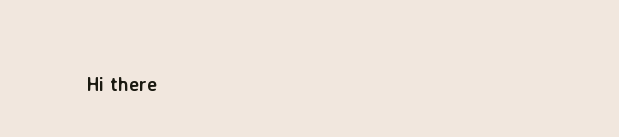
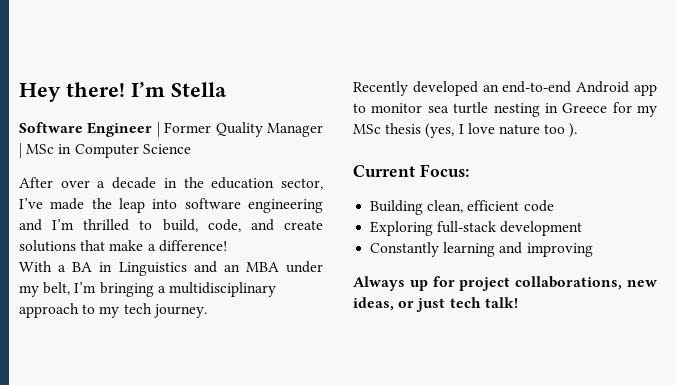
[87,77,157,91] Hi there -> [19,82,227,102] [19,122,323,137] [19,143,191,158] [19,177,323,190] [19,198,323,213] [19,219,323,232] [19,240,227,252] [19,261,323,276] [19,282,276,297] [19,303,207,318] [353,81,657,96] [353,102,657,117] [353,123,578,138] [353,164,469,177] [370,200,554,215] [370,221,583,236] [370,242,593,257] [353,276,657,291] [353,297,518,312] Hey there! I’m Stella // Software Engineer | Former Quality Manager | MSc in Computer Science // After over a decade in the education sector, I’ve made the leap into software engineering and I’m thrilled to build, code, and create solutions that make a difference! // With a BA in Linguistics and an MBA under my belt, I’m bringing a multidisciplinary approach to my tech journey. // Recently developed an end-to-end Android app to monitor sea turtle nesting in Greece for my MSc thesis (yes, I love nature too ). // Current Focus: // Building clean, efficient code // Exploring full-stack development // Constantly learning and improving // Always up for project collaborations, new ideas, or just tech talk!

